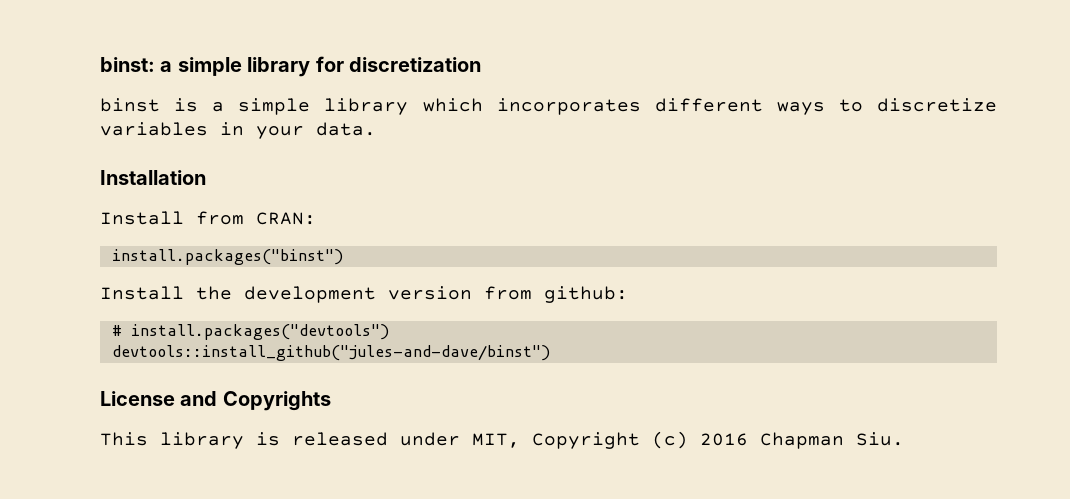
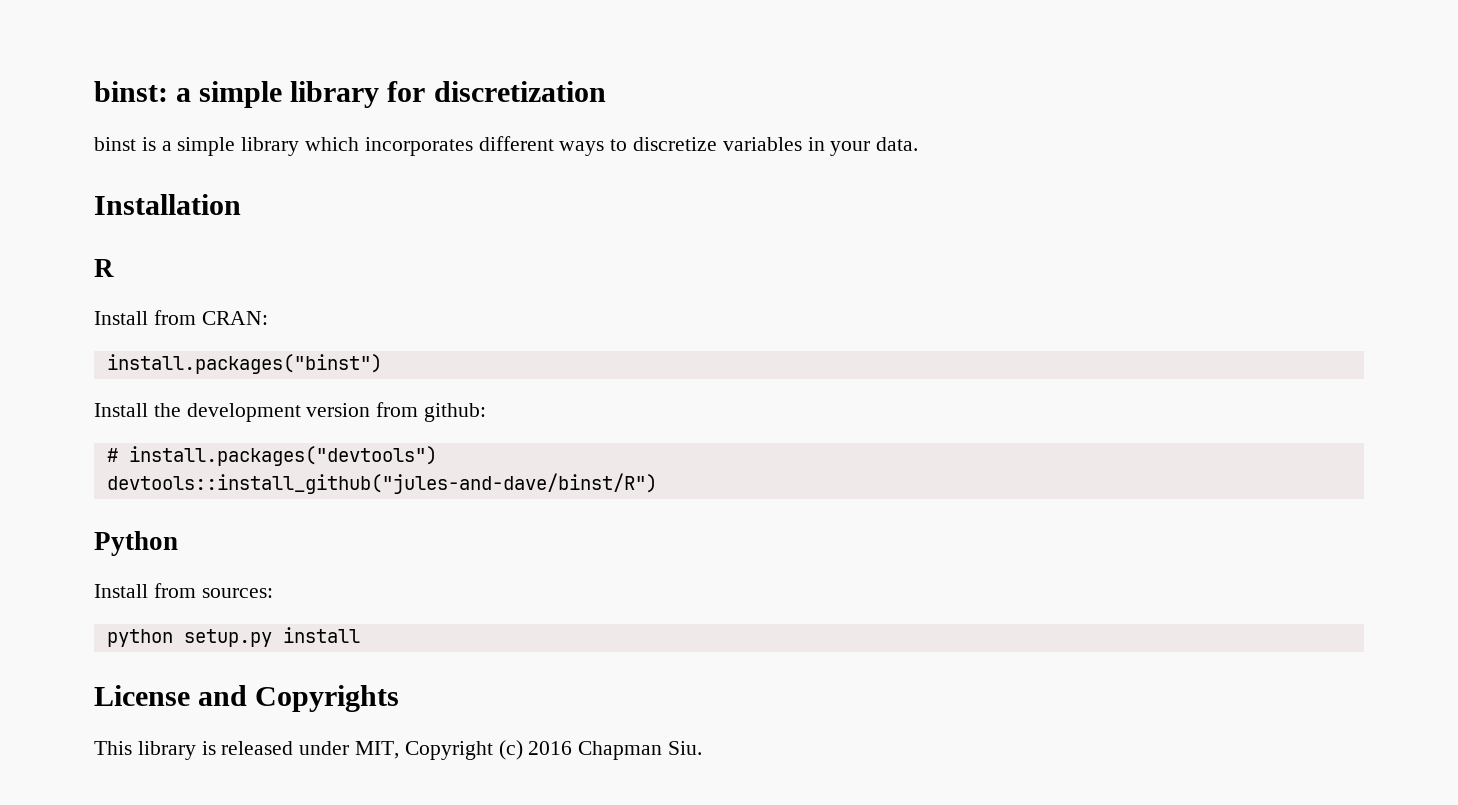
(206, 177) none -> [94,259,114,277] // R
[111,345,550,361] devtools::install_github("jules-and-dave/binst") -> [106,473,657,494] [94,531,178,556] [94,583,273,598] [106,627,360,647] devtools::install_github("jules-and-dave/binst/R") // Python // Install from sources: // python setup.py install

